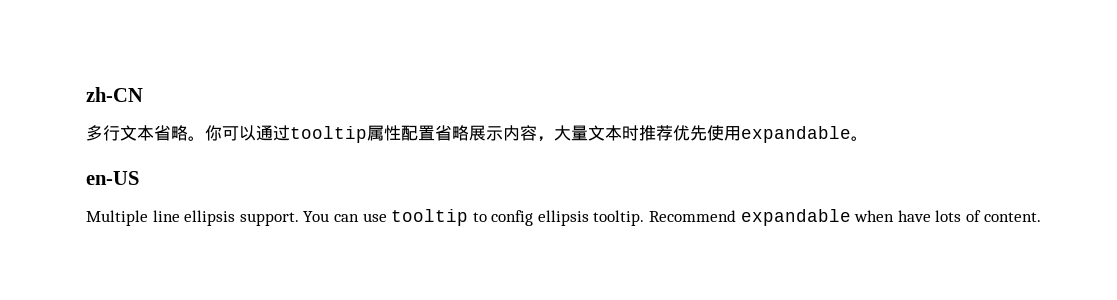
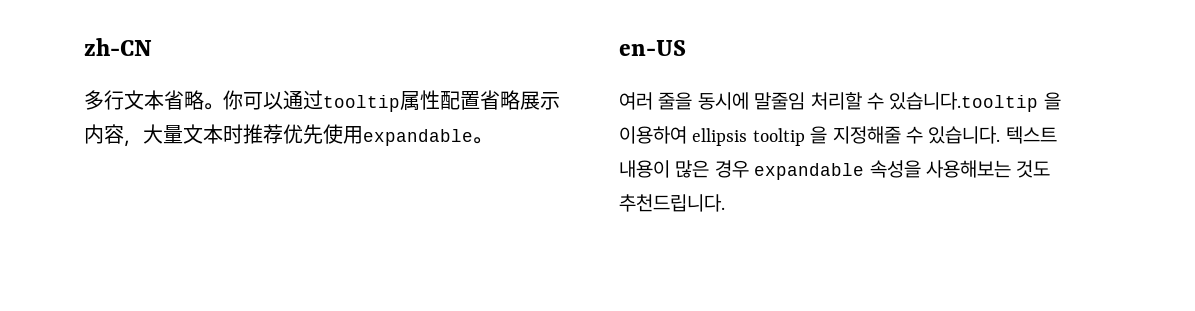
[86,209,1041,226] Multiple line ellipsis support. You can use tooltip to config ellipsis tooltip. Recommend expandable when have lots of content. -> [619,92,1061,112] [619,126,1057,146] [619,160,1051,180] [619,194,725,212] 여러 줄을 동시에 말줄임 처리할 수 있습니다.tooltip 을 이용하여 ellipsis tooltip 을 지정해줄 수 있습니다. 텍스트 내용이 많은 경우 expandable 속성을 사용해보는 것도 추천드립니다.

